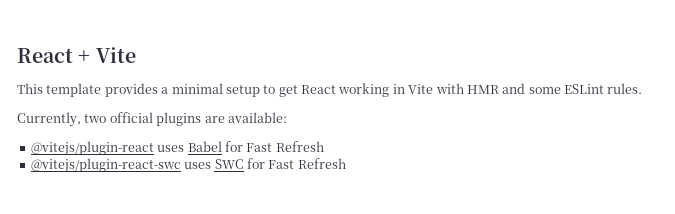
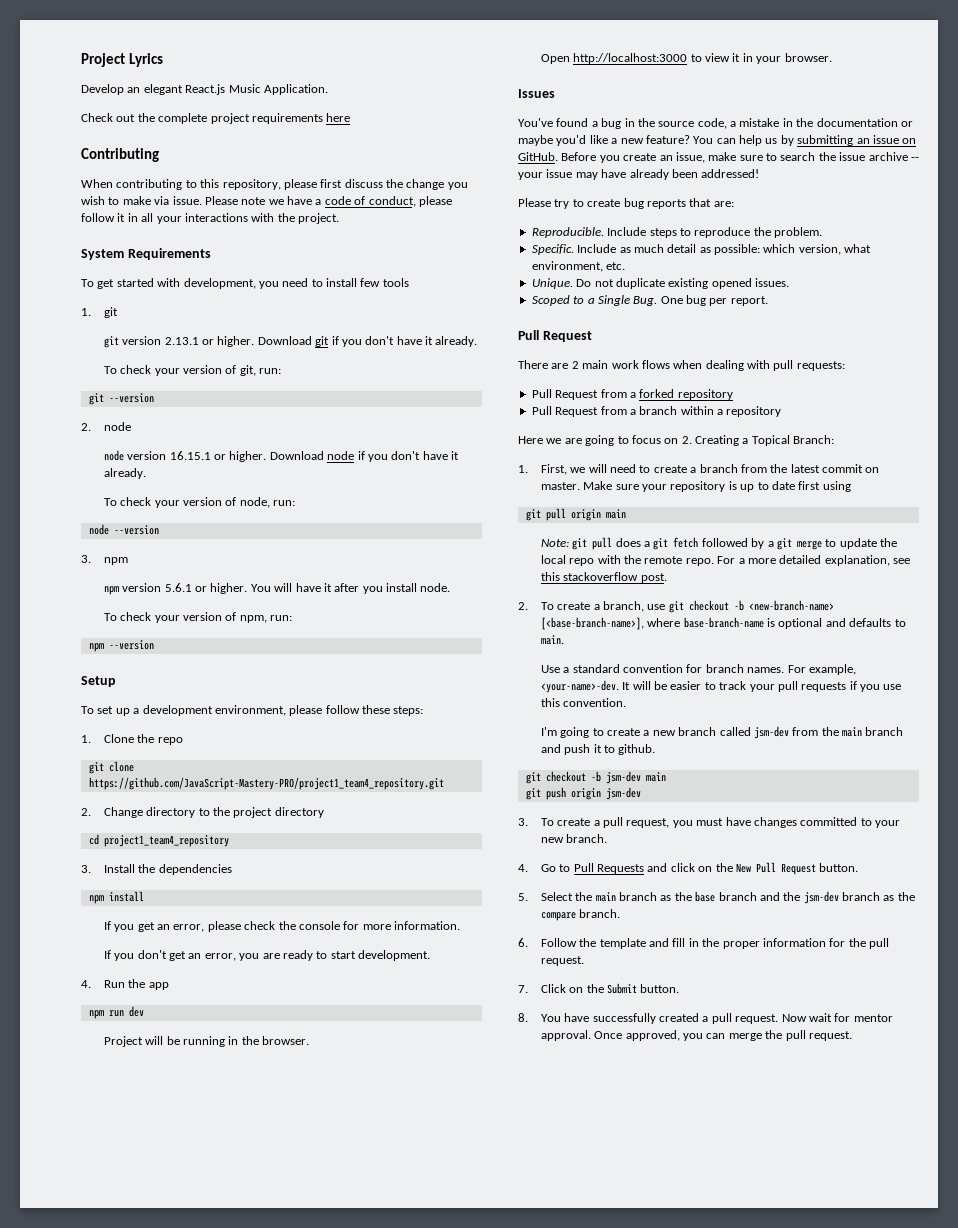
[17,47,136,63] [17,83,643,97] [17,112,287,127] [30,141,324,156] [30,158,346,173] React + Vite // This template provides a minimal setup to get React working in Vite with HMR and some ESLint rules. // Currently, two official plugins are available: // @vitejs/plugin-react uses Babel for Fast Refresh // @vitejs/plugin-react-swc uses SWC for Fast Refresh -> [81,53,163,67] [81,84,328,95] [81,113,351,124] [81,148,159,162] [81,179,468,190] [81,196,452,207] [81,213,339,224] [81,248,211,260] [81,278,409,289] [81,307,118,318] [103,336,478,348] [103,365,282,376] [88,393,154,405] [81,422,131,431] [103,450,460,462] [103,468,146,479] [103,497,296,508] [88,524,159,535] [81,555,128,565] [103,583,451,595] [103,612,293,623] [88,640,154,652] [81,676,116,687] [81,705,424,716] [81,734,183,745] [88,761,134,774] [88,777,444,790] [81,807,324,818] [88,834,229,847] [81,864,232,875] [88,891,144,904] [103,921,461,932] [103,950,431,961] [81,979,169,990] [88,1006,144,1019] [103,1036,310,1047] [540,53,832,64] [518,89,555,98] [518,118,913,129] [518,135,917,146] [518,152,919,163] [518,169,760,180] [518,198,734,209] [531,227,822,238] [531,244,872,255] [531,261,626,272] [531,278,789,289] [531,295,768,306] [518,330,592,342] [518,360,845,371] [531,389,733,400] [531,406,782,417] [518,435,835,446] [518,464,880,475] [540,481,851,492] [525,508,626,521] [540,537,898,550] [540,555,911,566] [540,572,667,583] [518,600,834,613] [540,617,906,630] [540,635,564,645] [540,664,856,675] [540,680,902,693] [540,698,627,707] [540,726,904,739] [540,744,656,755] [525,771,666,784] [525,787,641,800] [518,817,901,828] [540,834,608,843] [518,862,859,875] [518,891,915,904] [540,909,621,921] [518,938,890,949] [540,956,584,966] [518,983,680,994] [518,1013,893,1024] [540,1030,852,1041] Project Lyrics // Develop an elegant React.js Music Application. // Check out the complete project requirements here // Contributing // When contributing to this repository, please first discuss the change you wish to make via issue. Please note we have a code of conduct, please follow it in all your interactions with the project. // System Requirements // To get started with development, you need to install few tools // 1. git // git version 2.13.1 or higher. Download git if you don't have it already. // To check your version of git, run: // git --version // 2. node // node version 16.15.1 or higher. Download node if you don't have it already. // To check your version of node, run: // node --version // 3. npm // npm version 5.6.1 or higher. You will have it after you install node. // To check your version of npm, run: // npm --version // Setup // To set up a development environment, please follow these steps: // 1. Clone the repo // git clone https://github.com/JavaScript-Mastery-PRO/project1_team4_repository.git // 2. Change directory to the project directory // cd project1_team4_repository // 3. Install the dependencies // npm install // If you get an error, please check the console for more information. // If you don't get an error, you are ready to start development. // 4. Run the app // npm run dev // Project will be running in the browser. // Open http://localhost:3000 to view it in your browser. // Issues // You've found a bug in the source code, a mistake in the documentation or maybe you'd like a new feature? You can help us by submitting an issue on GitHub. Before you create an issue, make sure to search the issue archive -- your issue may have already been addressed! // Please try to create bug reports that are: // Reproducible. Include steps to reproduce the problem. // Specific. Include as much detail as possible: which version, what environment, etc. // Unique. Do not duplicate existing opened issues. // Scoped to a Single Bug. One bug per report. // Pull Request // There are 2 main work flows when dealing with pull requests: // Pull Request from a forked repository // Pull Request from a branch within a repository // Here we are going to focus on 2. Creating a Topical Branch: // 1. First, we will need to create a branch from the latest commit on master. Make sure your repository is up to date first using // git pull origin main // Note: git pull does a git fetch followed by a git merge to update the local repo with the remote repo. For a more detailed explanation, see this stackoverflow post. // 2. To create a branch, use git checkout -b <new-branch-name> [<base-branch-name>], where base-branch-name is optional and defaults to main. // Use a standard convention for branch names. For example, <your-name>-dev. It will be easier to track your pull requests if you use this convention. // I'm going to create a new branch called jsm-dev from the main branch and push it to github. // git checkout -b jsm-dev main // git push origin jsm-dev // 3. To create a pull request, you must have changes committed to your new branch. // 4. Go to Pull Requests and click on the New Pull Request button. // 5. Select the main branch as the base branch and the jsm-dev branch as the compare branch. // 6. Follow the template and fill in the proper information for the pull request. // 7. Click on the Submit button. // 8. You have successfully created a pull request. Now wait for mentor approval. Once approved, you can merge the pull request.

